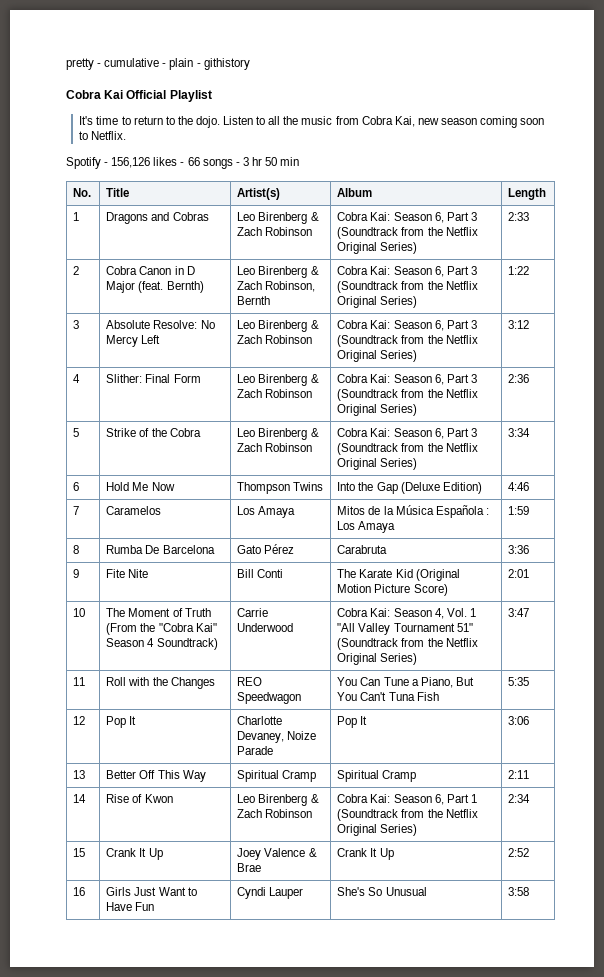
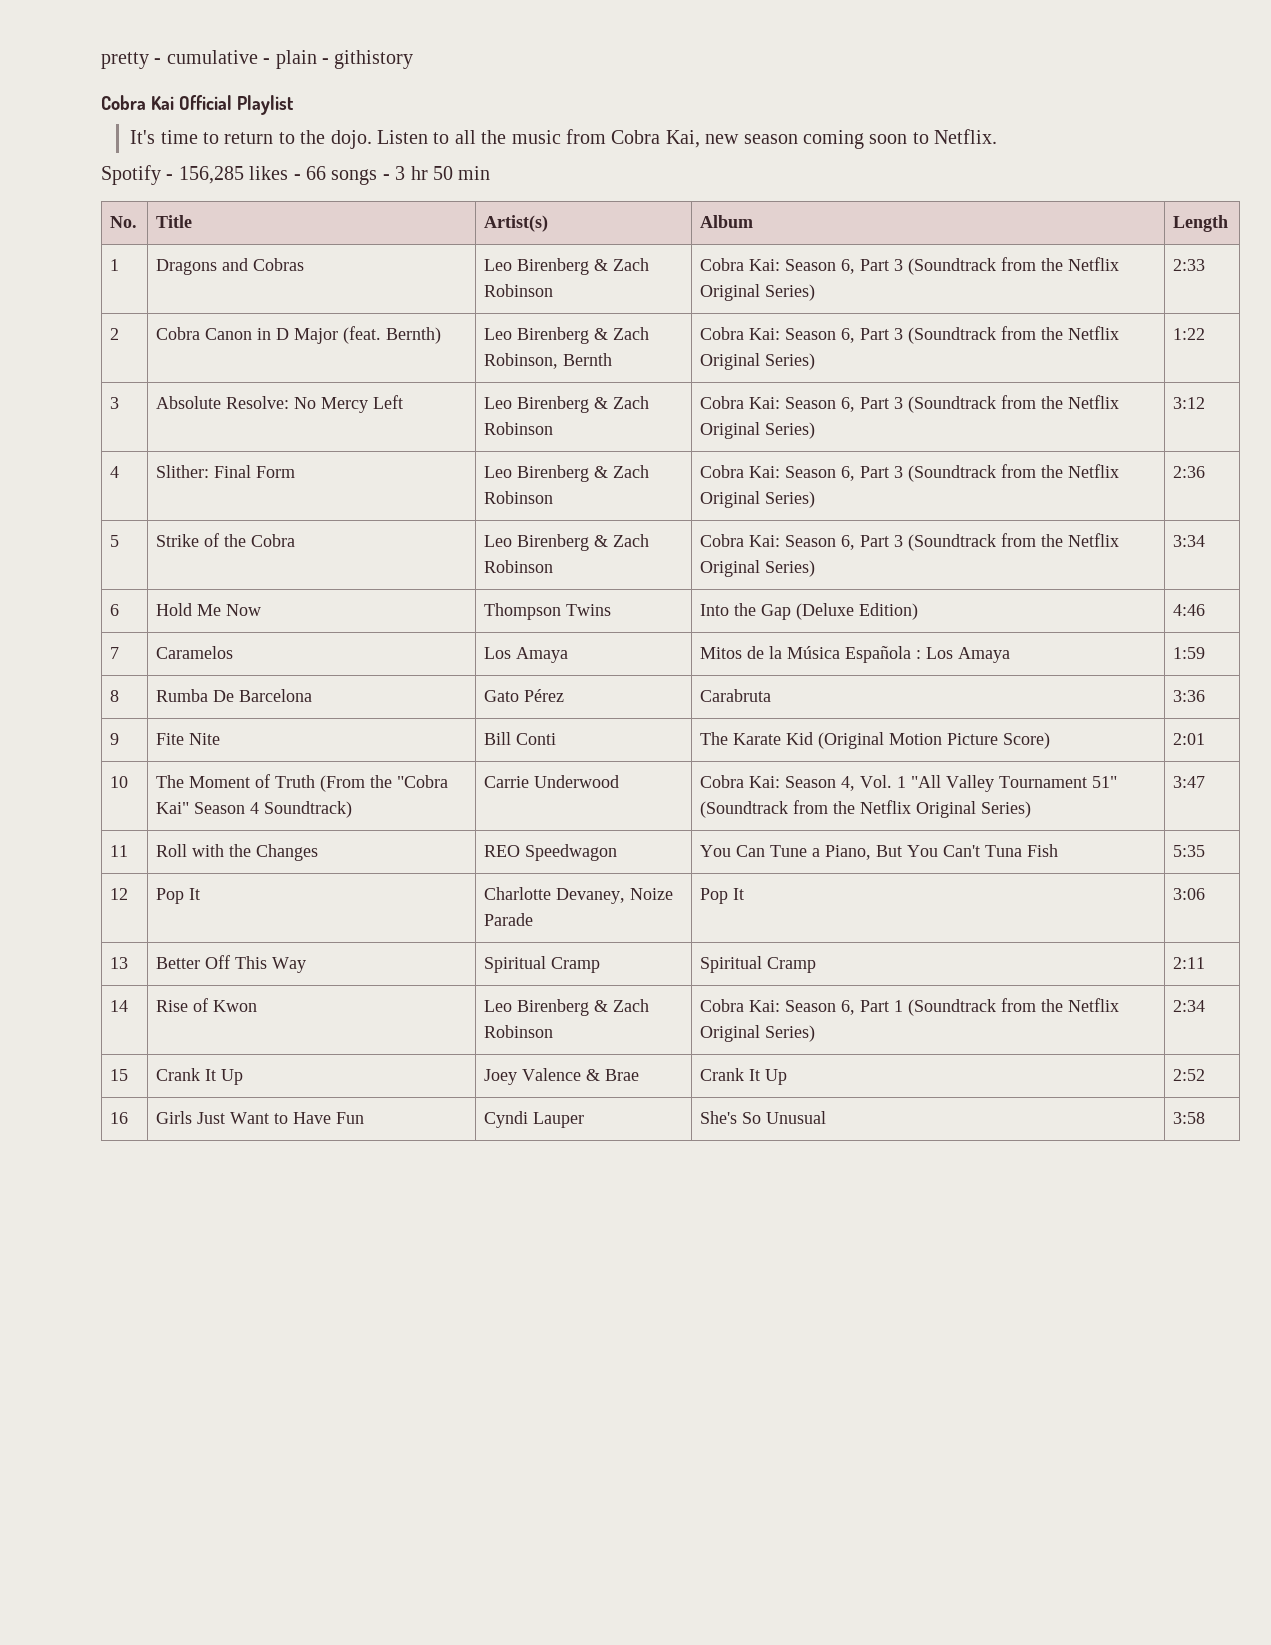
[111,157,151,168] 156,126 -> [178,166,244,184] 156,285

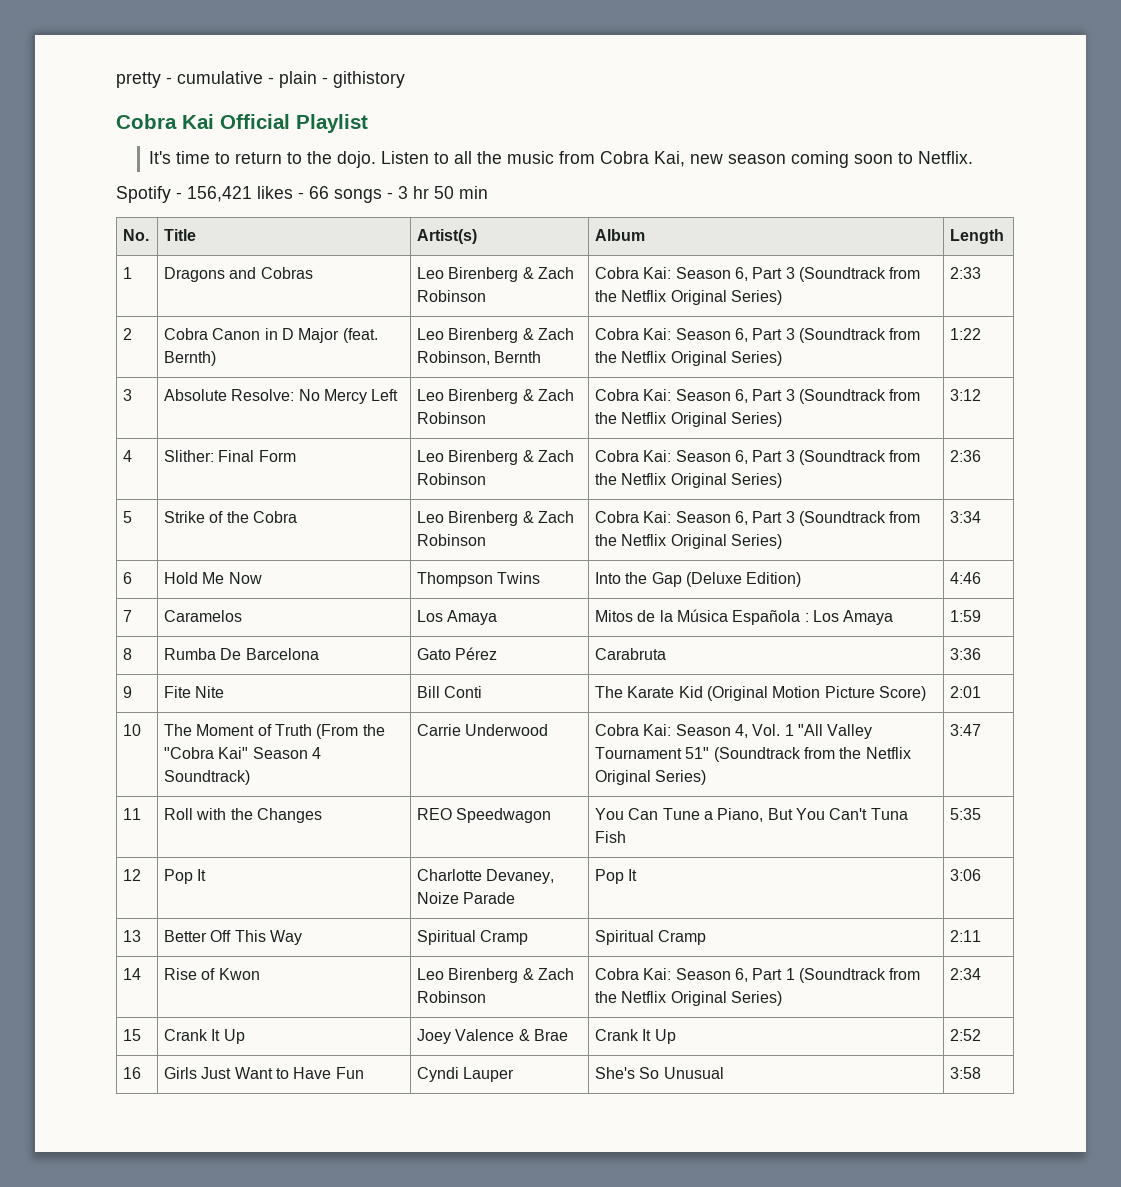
[178,166,244,184] 156,285 -> [187,186,252,202] 156,421

